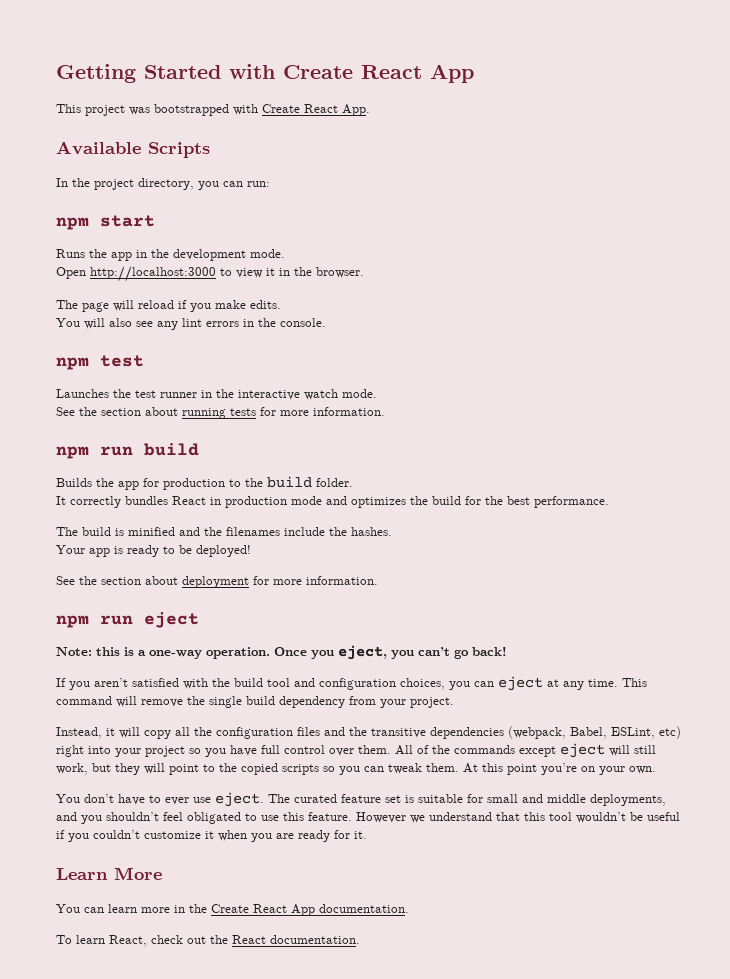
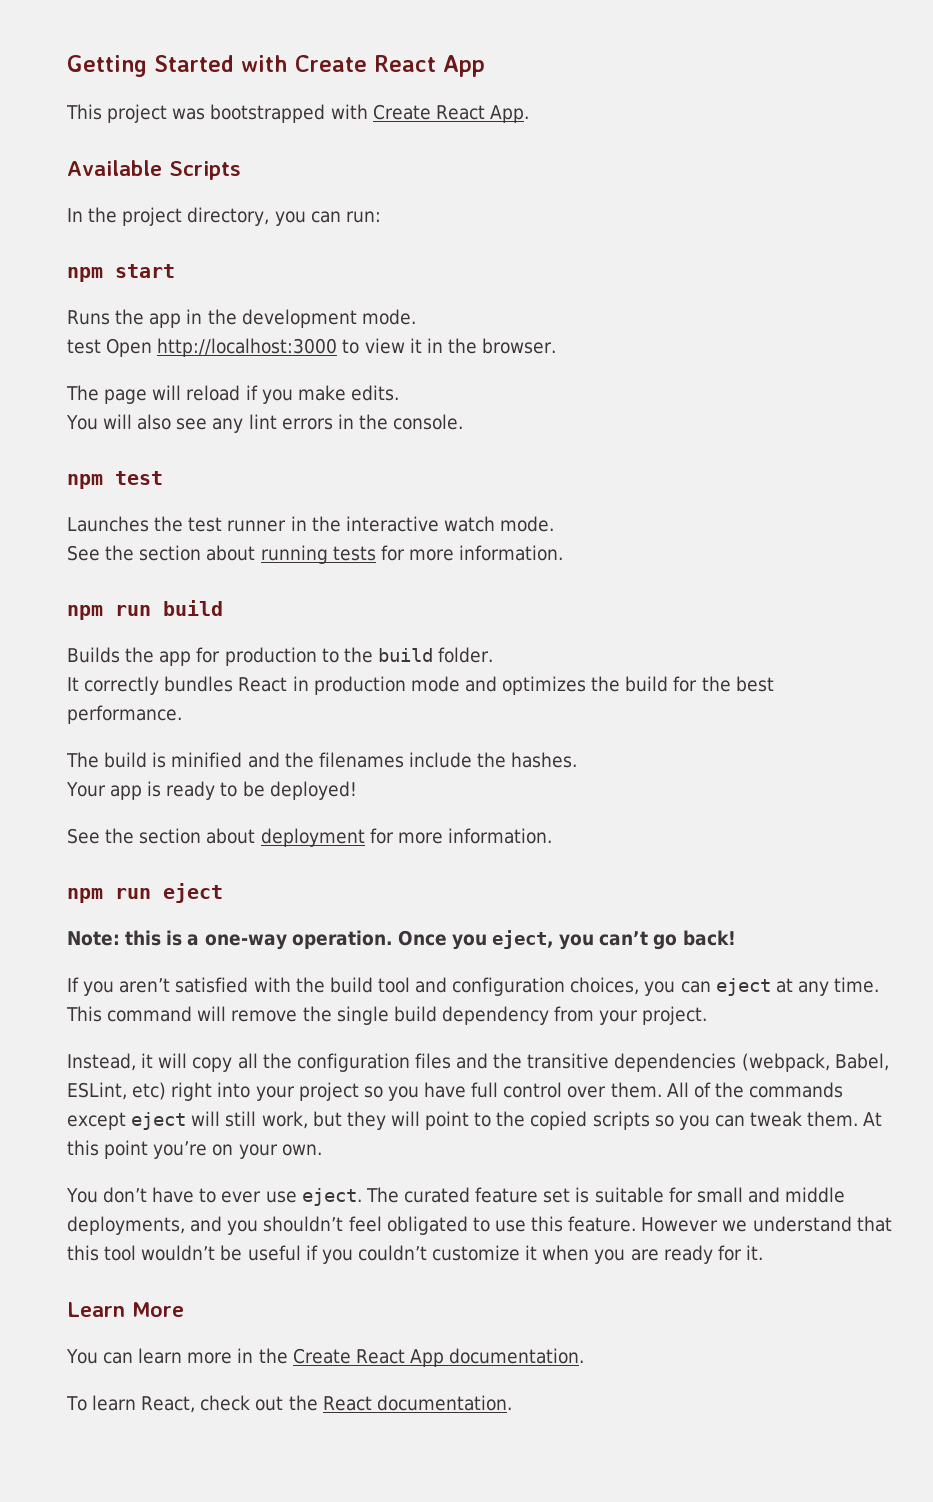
(285, 253) none -> [67,339,101,354] test

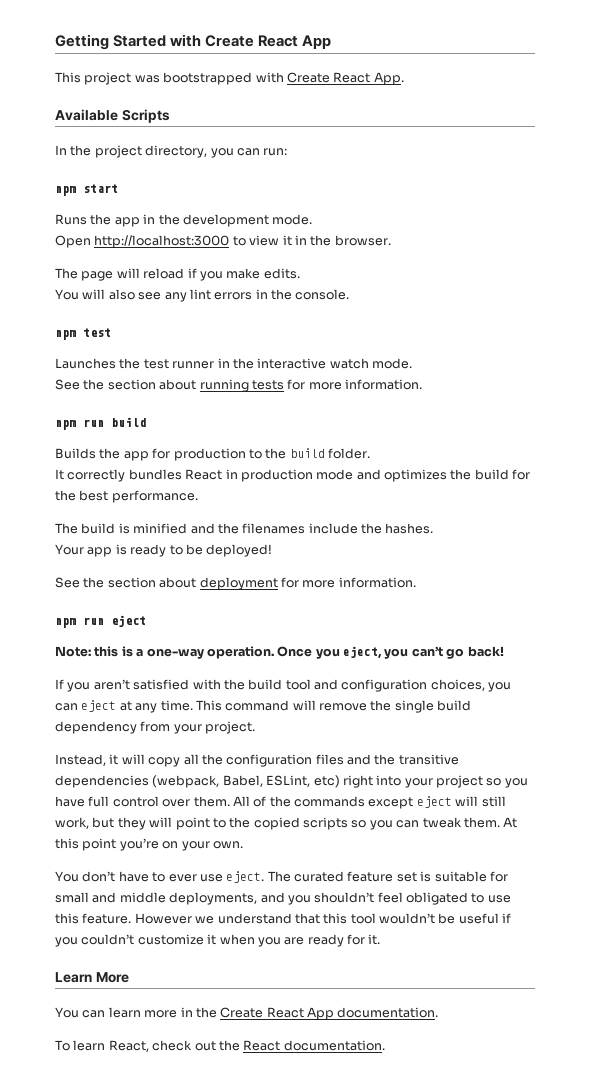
[67,339,101,354] test -> (313, 219) none

